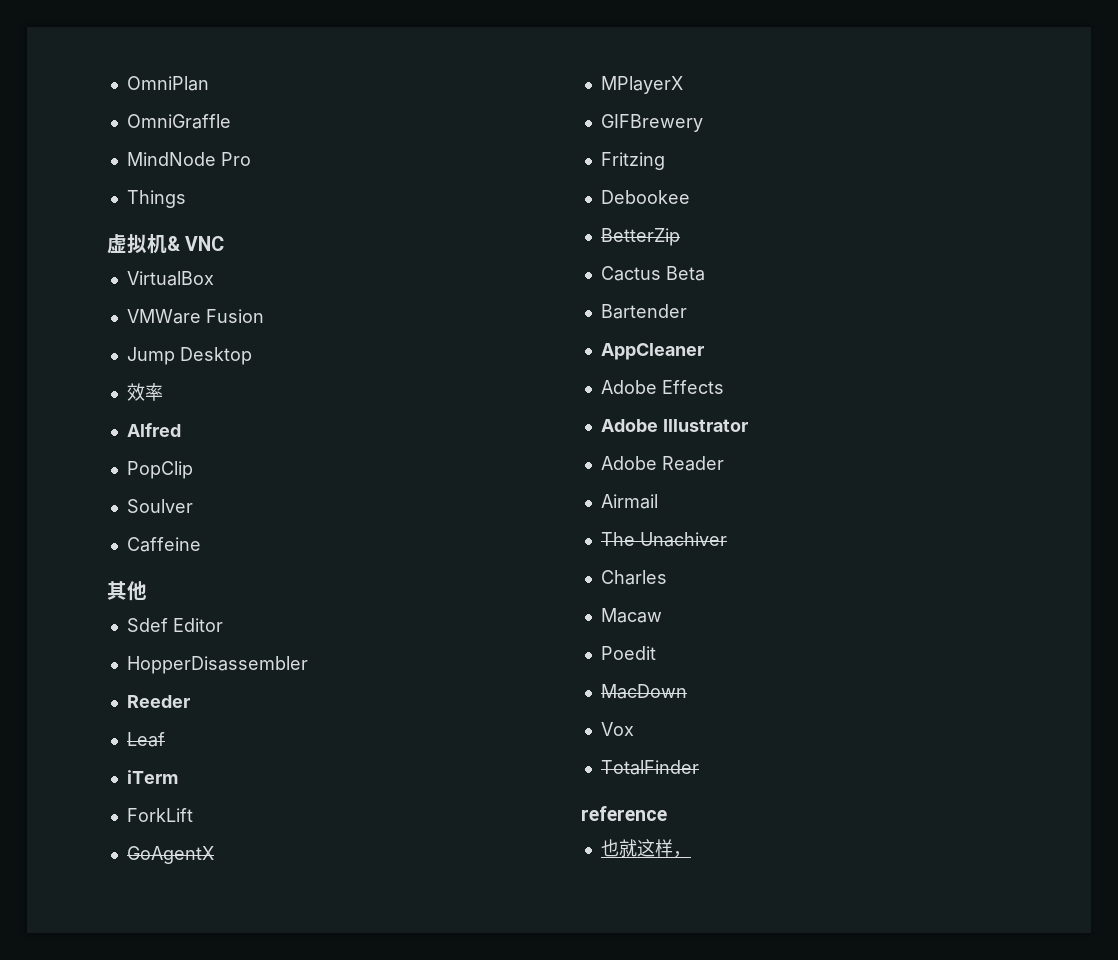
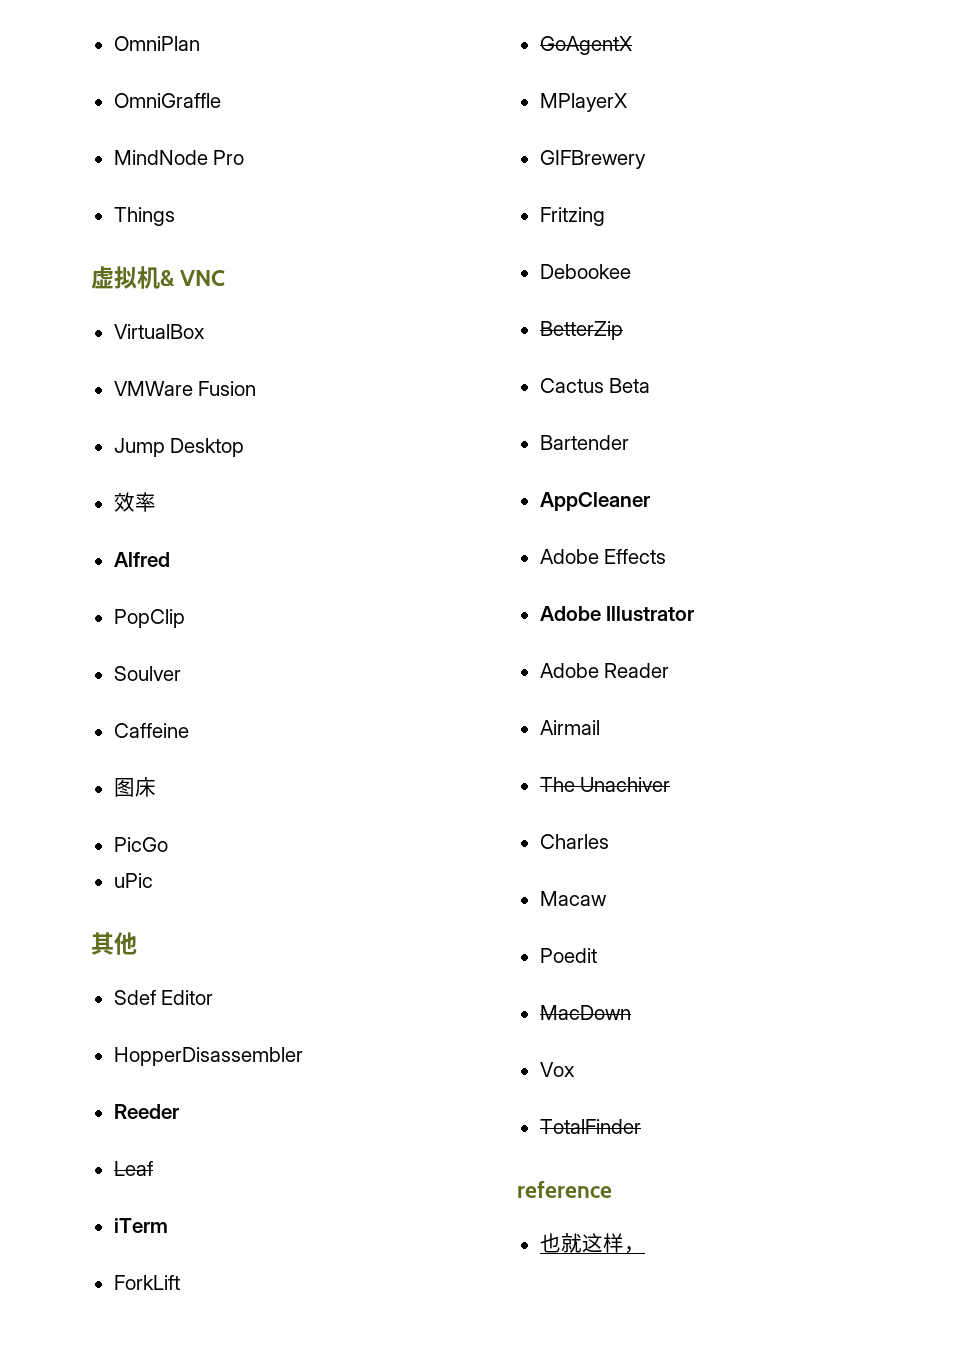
(201, 544) none -> [113,777,156,797] [113,837,168,852] [113,873,153,888] // 图床 // PicGo // uPic

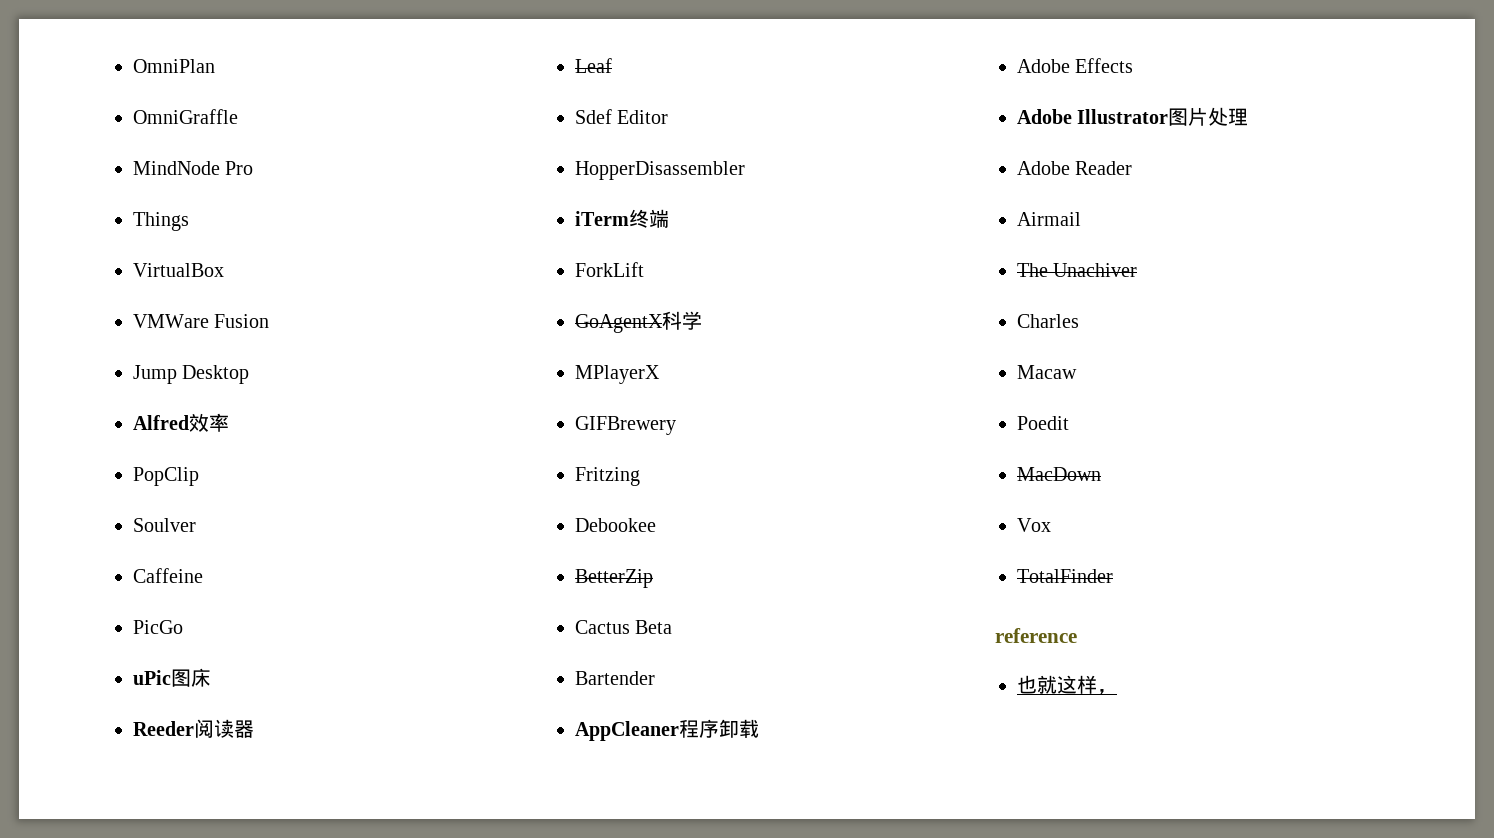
[91,266,226,289] // 虚拟机& VNC -> (189, 221) none
(245, 447) none -> [133,415,189,430] Alfred
[113,552,170,567] // Alfred -> (229, 422) none
(189, 730) none -> [133,620,183,634] [133,670,171,685] PicGo // uPic
[113,837,168,852] [113,873,153,888] [91,932,137,955] PicGo // uPic // 其他 -> [133,719,254,738] [575,58,612,73] Reeder阅读器 // Leaf
[113,1104,179,1119] [113,1161,153,1176] // Reeder // Leaf -> (745, 170) none
(168, 1225) none -> [629,209,669,228] 终端
(632, 45) none -> [662,311,702,330] 科学
(650, 501) none -> [679,719,759,738] 程序卸载
(695, 613) none -> [1168,107,1249,126] 图片处理

